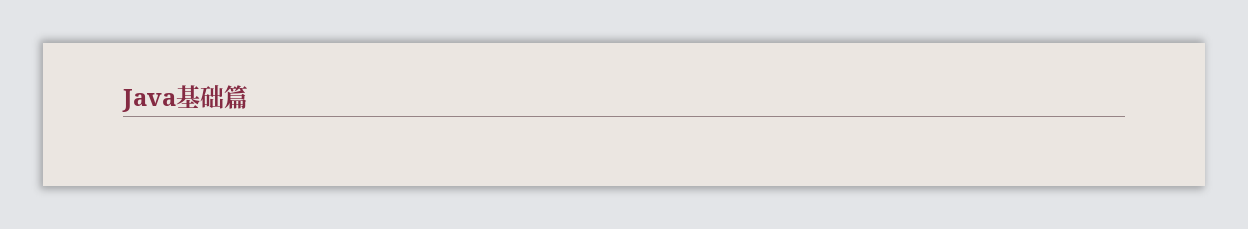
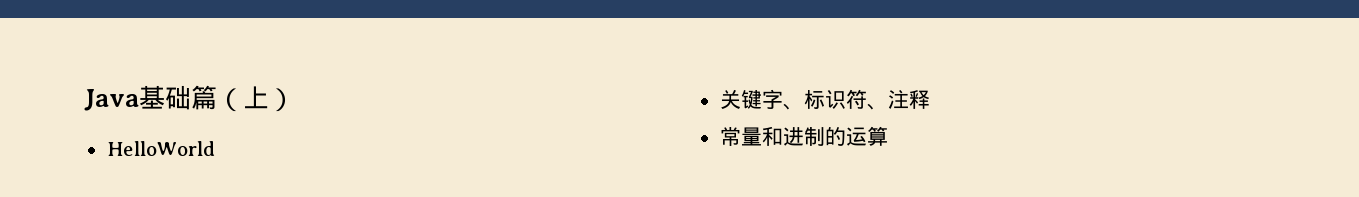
(248, 97) none -> [217,86,295,112] [106,141,215,156] [719,89,930,110] [719,126,888,146] （上） // HelloWorld // 关键字、标识符、注释 // 常量和进制的运算

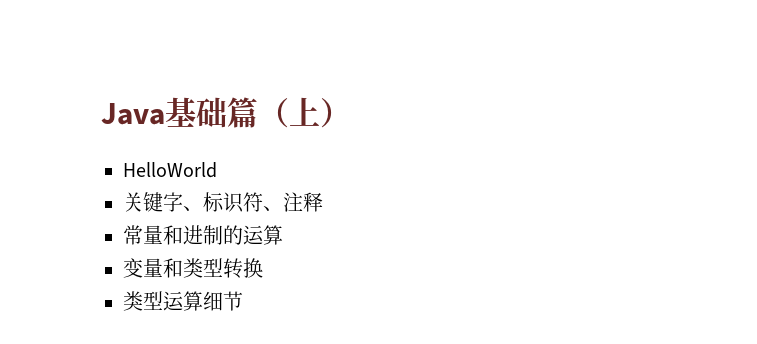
(888, 136) none -> [123,258,263,279] [123,291,243,311] // 变量和类型转换 // 类型运算细节

